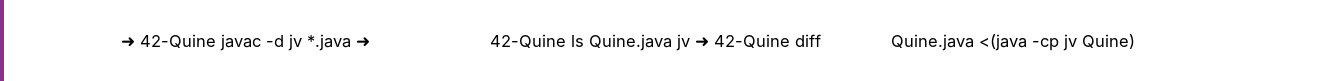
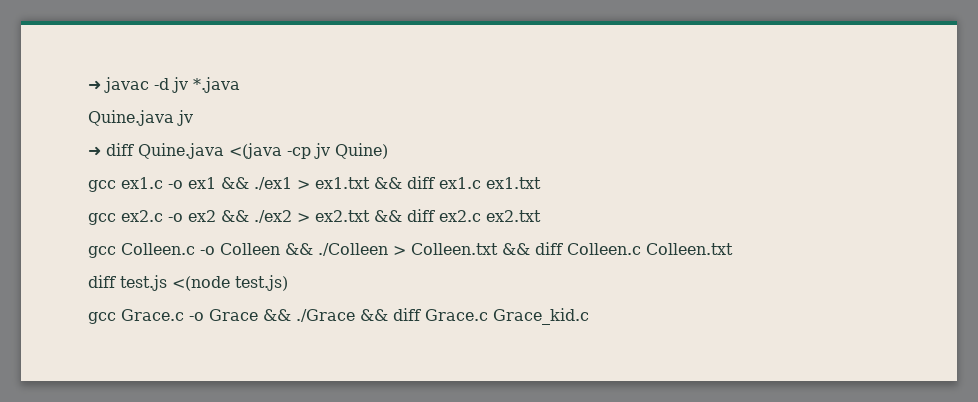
[120,34,216,48] ➜ 42-Quine -> [88,80,101,90] ➜
[355,34,584,48] ➜ 42-Quine ls -> (240, 85) //
[695,34,790,48] ➜ 42-Quine -> [88,146,101,156] // ➜
(1135, 41) none -> [88,176,541,192] [88,209,541,225] [88,242,733,258] [88,275,288,291] [88,308,589,325] // gcc ex1.c -o ex1 && ./ex1 > ex1.txt && diff ex1.c ex1.txt // gcc ex2.c -o ex2 && ./ex2 > ex2.txt && diff ex2.c ex2.txt // gcc Colleen.c -o Colleen && ./Colleen > Colleen.txt && diff Colleen.c Colleen.txt // diff test.js <(node test.js) // gcc Grace.c -o Grace && ./Grace && diff Grace.c Grace_kid.c

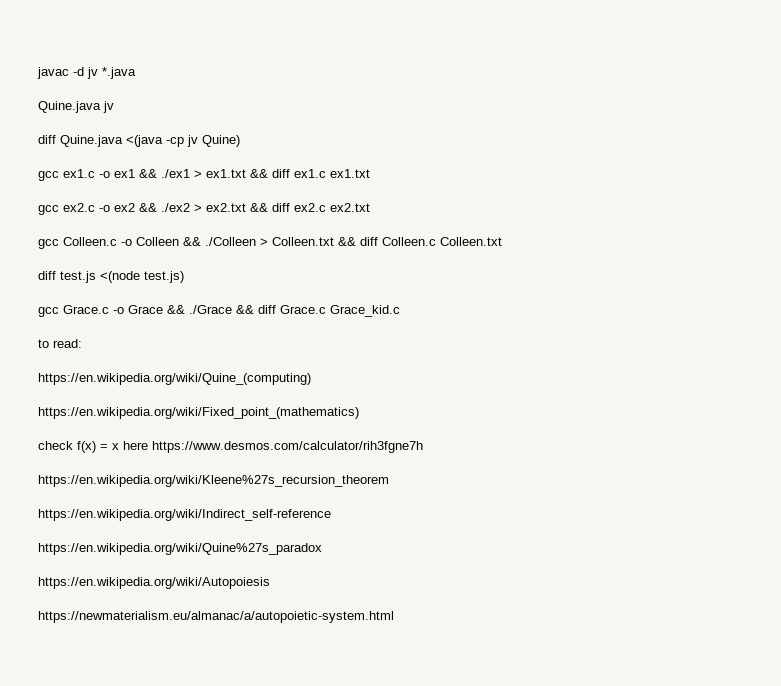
[88,80,101,90] ➜ -> (37, 73) none
[88,146,101,156] ➜ -> (114, 107) none
(589, 316) none -> [38,339,82,348] [38,373,311,385] [38,407,359,419] [38,441,423,453] [38,475,389,487] [38,509,331,521] [38,543,322,555] [38,577,270,589] [38,611,394,623] // to read: // https://en.wikipedia.org/wiki/Quine_(computing) // https://en.wikipedia.org/wiki/Fixed_point_(mathematics) // check f(x) = x here https://www.desmos.com/calculator/rih3fgne7h // https://en.wikipedia.org/wiki/Kleene%27s_recursion_theorem // https://en.wikipedia.org/wiki/Indirect_self-reference // https://en.wikipedia.org/wiki/Quine%27s_paradox // https://en.wikipedia.org/wiki/Autopoiesis // https://newmaterialism.eu/almanac/a/autopoietic-system.html

